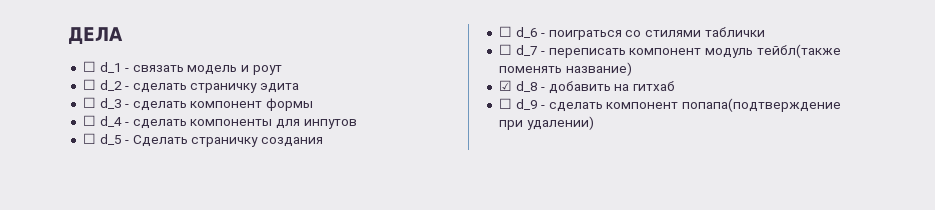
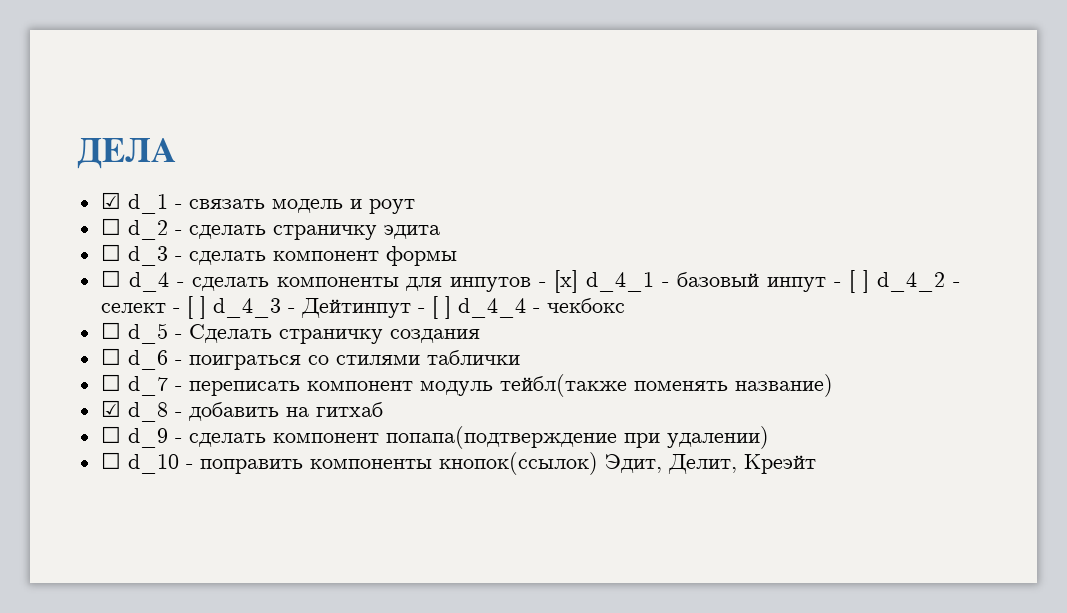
[82,61,96,72] ☐ -> [100,192,121,209] ☑
(357, 124) none -> [539,270,961,293] [100,296,625,319] - [x] d_4_1 - базовый инпут - [ ] d_4_2 - селект - [ ] d_4_3 - Дейтинпут - [ ] d_4_4 - чекбокс
(594, 123) none -> [100,452,816,475] // ☐ d_10 - поправить компоненты кнопок(ссылок) Эдит, Делит, Креэйт

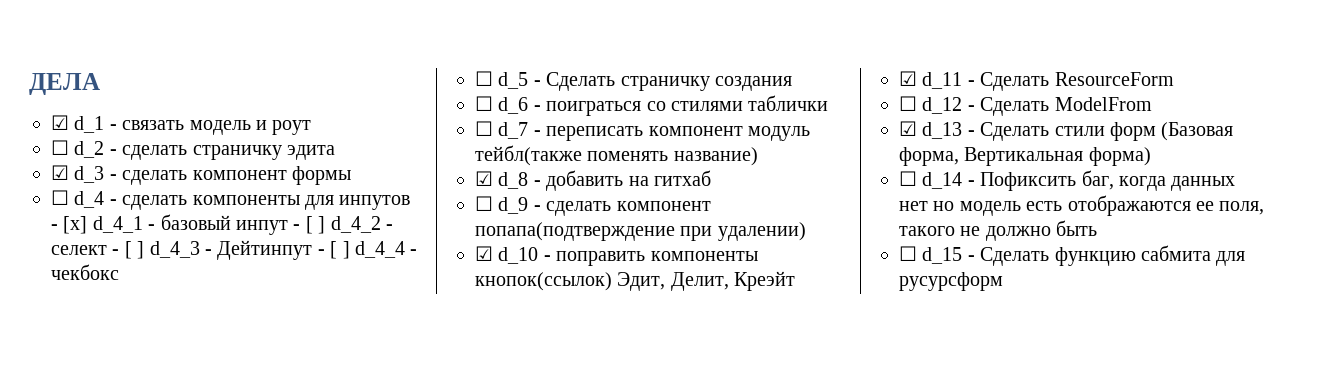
[100,244,121,261] ☐ -> [51,165,69,180] ☑
[100,452,121,469] ☐ -> [475,246,493,261] ☑
(816, 464) none -> [899,71,1174,91] [899,96,1152,116] [899,121,1234,141] [899,147,1151,166] [899,170,1236,191] [899,195,1265,216] [899,220,1098,241] [899,245,1246,266] [899,272,1003,291] // ☑ d_11 - Сделать ResourceForm // ☐ d_12 - Сделать ModelFrom // ☑ d_13 - Сделать стили форм (Базовая форма, Вертикальная форма) // ☐ d_14 - Пофиксить баг, когда данных нет но модель есть отображаются ее поля, такого не должно быть // ☐ d_15 - Сделать функцию сабмита для русурсформ

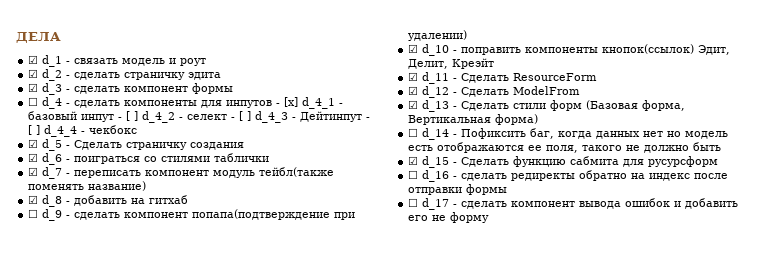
[51,140,69,155] ☐ -> [28,69,39,78] ☑
[475,71,493,86] ☐ -> [28,139,39,148] ☑
[475,96,493,111] ☐ -> [28,153,39,162] ☑
[475,121,493,136] ☐ -> [28,167,39,176] ☑
[899,96,917,111] ☐ -> [408,86,419,95] ☑
[899,246,917,261] ☐ -> [408,156,419,165] ☑
(1003, 281) none -> [408,170,729,182] [408,184,508,195] [408,198,739,210] [408,212,490,223] // ☐ d_16 - сделать редиректы обратно на индекс после отправки формы // ☐ d_17 - сделать компонент вывода ошибок и добавить его не форму

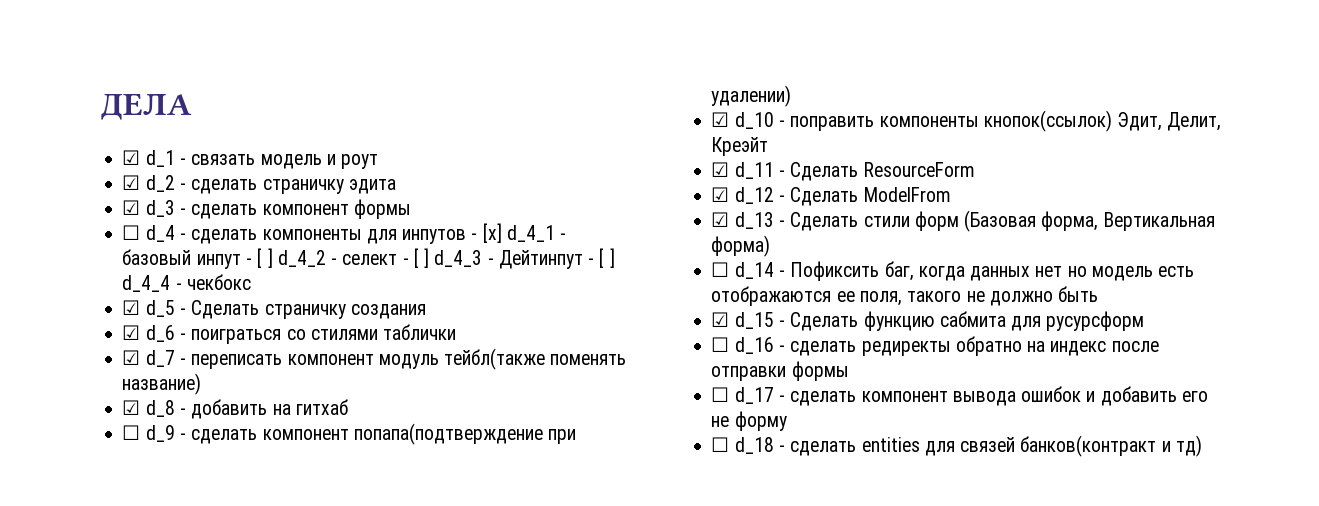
(490, 217) none -> [711,435,1202,457] // ☐ d_18 - сделать entities для связей банков(контракт и тд)

